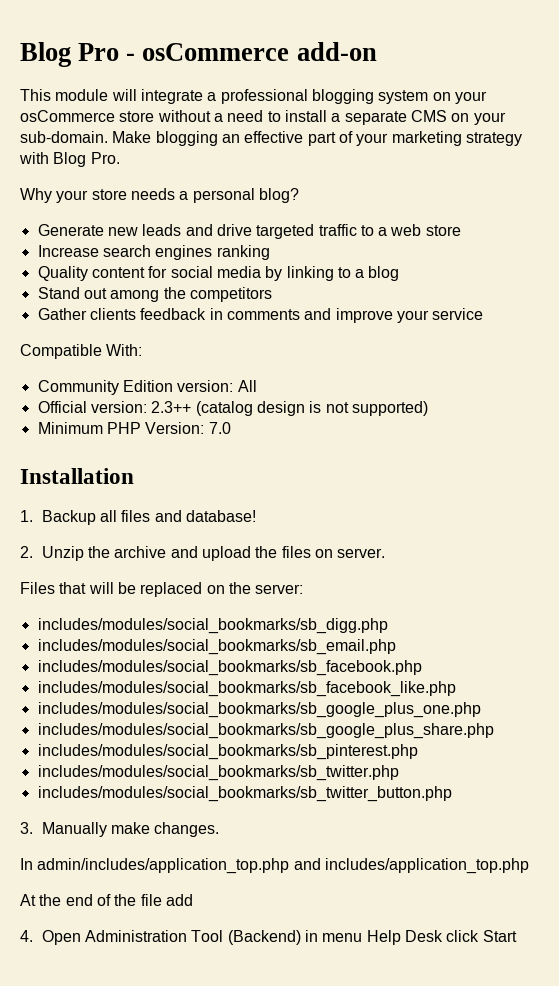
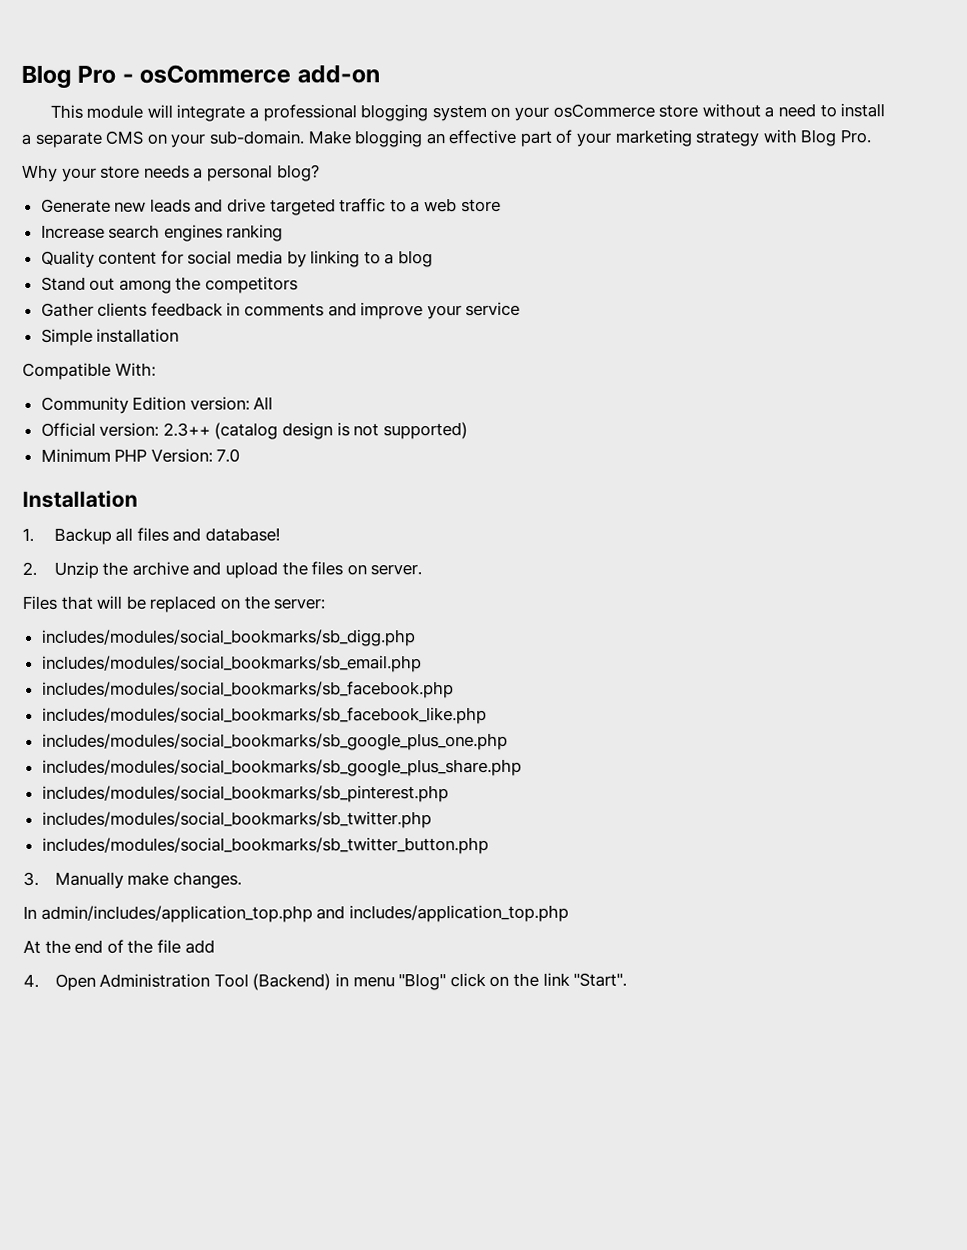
(484, 314) none -> [40,328,180,346] // Simple installation
[366,930,517,945] Help Desk click Start -> [398,972,628,991] "Blog" click on the link "Start".

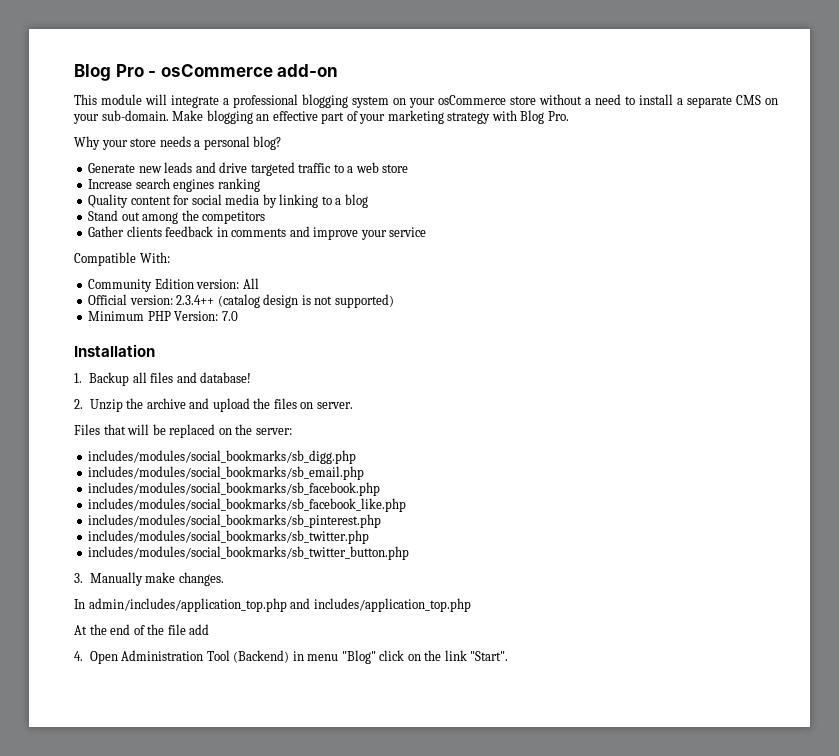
[40,328,180,346] // Simple installation -> (427, 232) none
[162,422,211,437] 2.3++ -> [176,295,215,305] 2.3.4++
[41,732,508,751] [41,758,522,777] // includes/modules/social_bookmarks/sb_google_plus_one.php // includes/modules/social_bookmarks/sb_google_plus_share.php -> (407, 505) none

